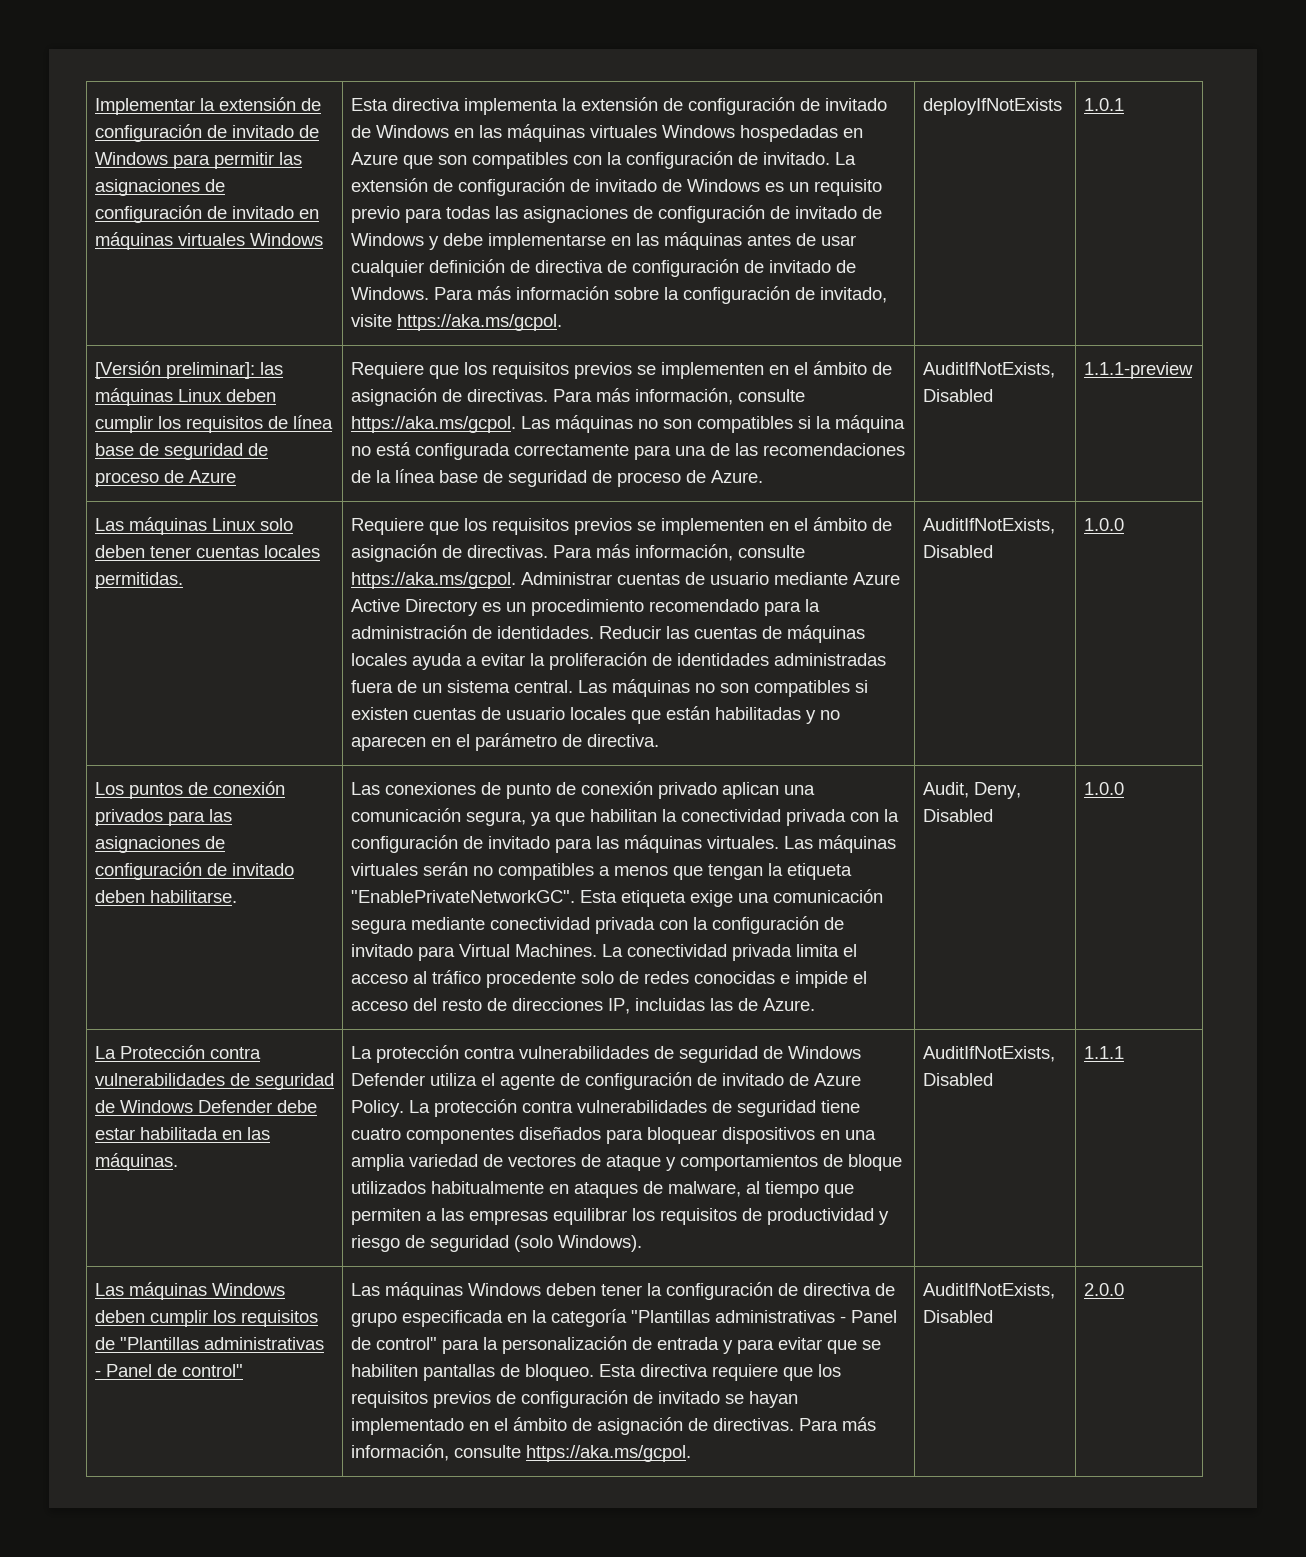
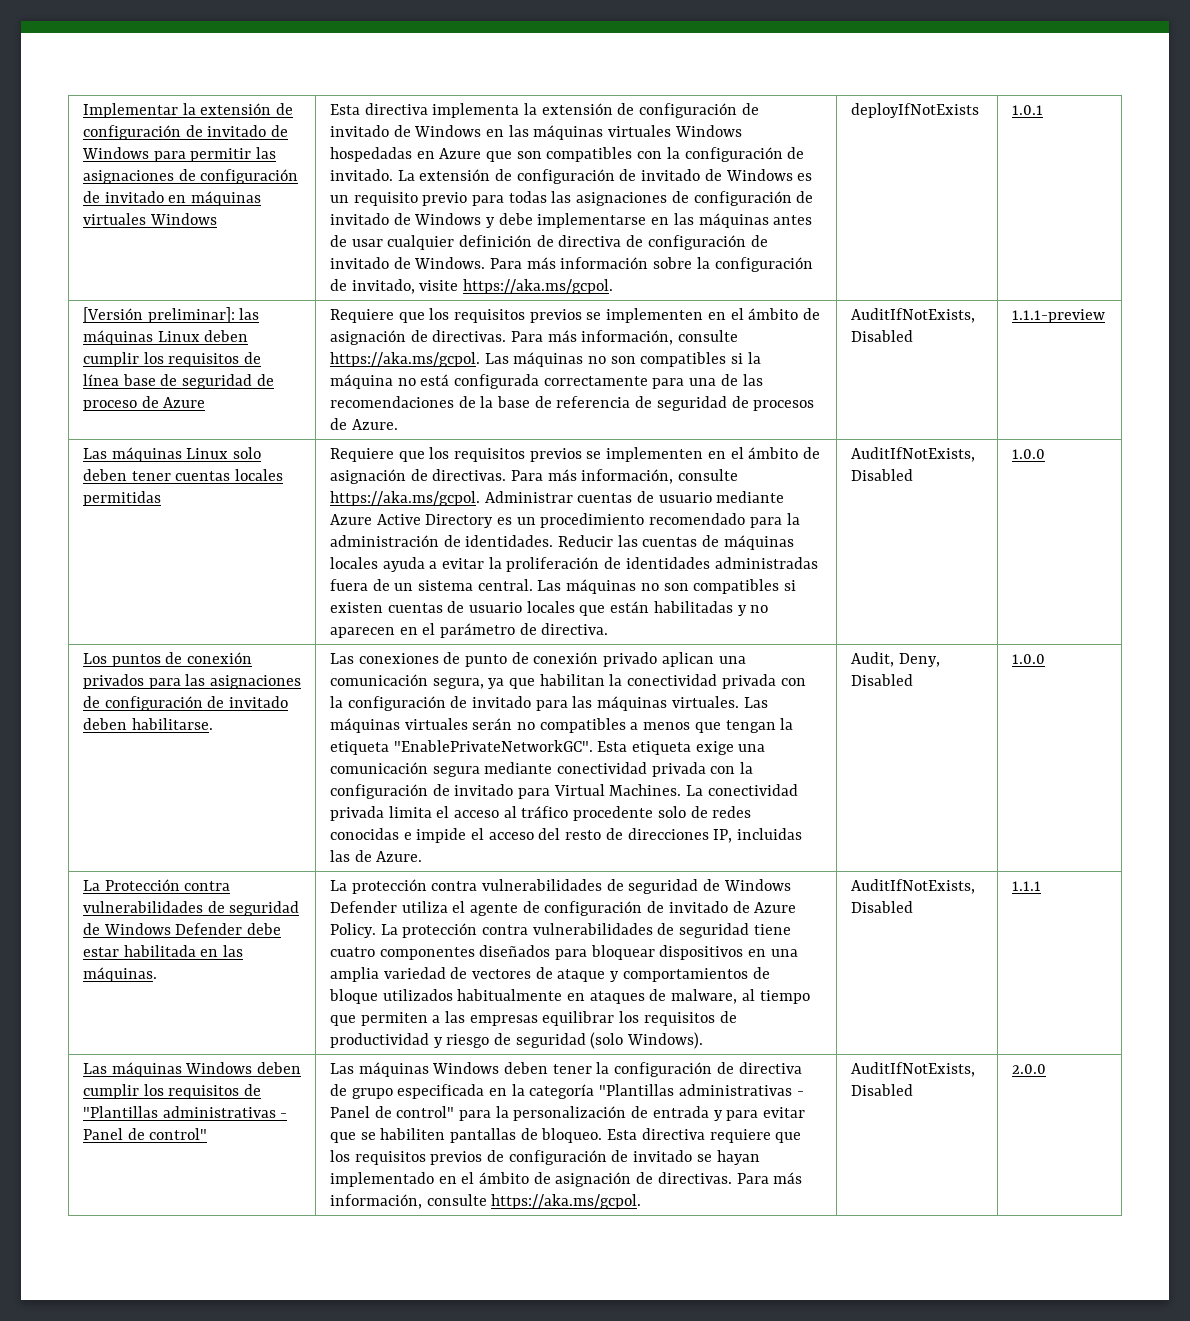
[394,469,681,487] línea base de seguridad de proceso -> [496,396,815,411] base de referencia de seguridad de procesos
[94,572,183,589] permitidas. -> [82,491,161,506] permitidas

